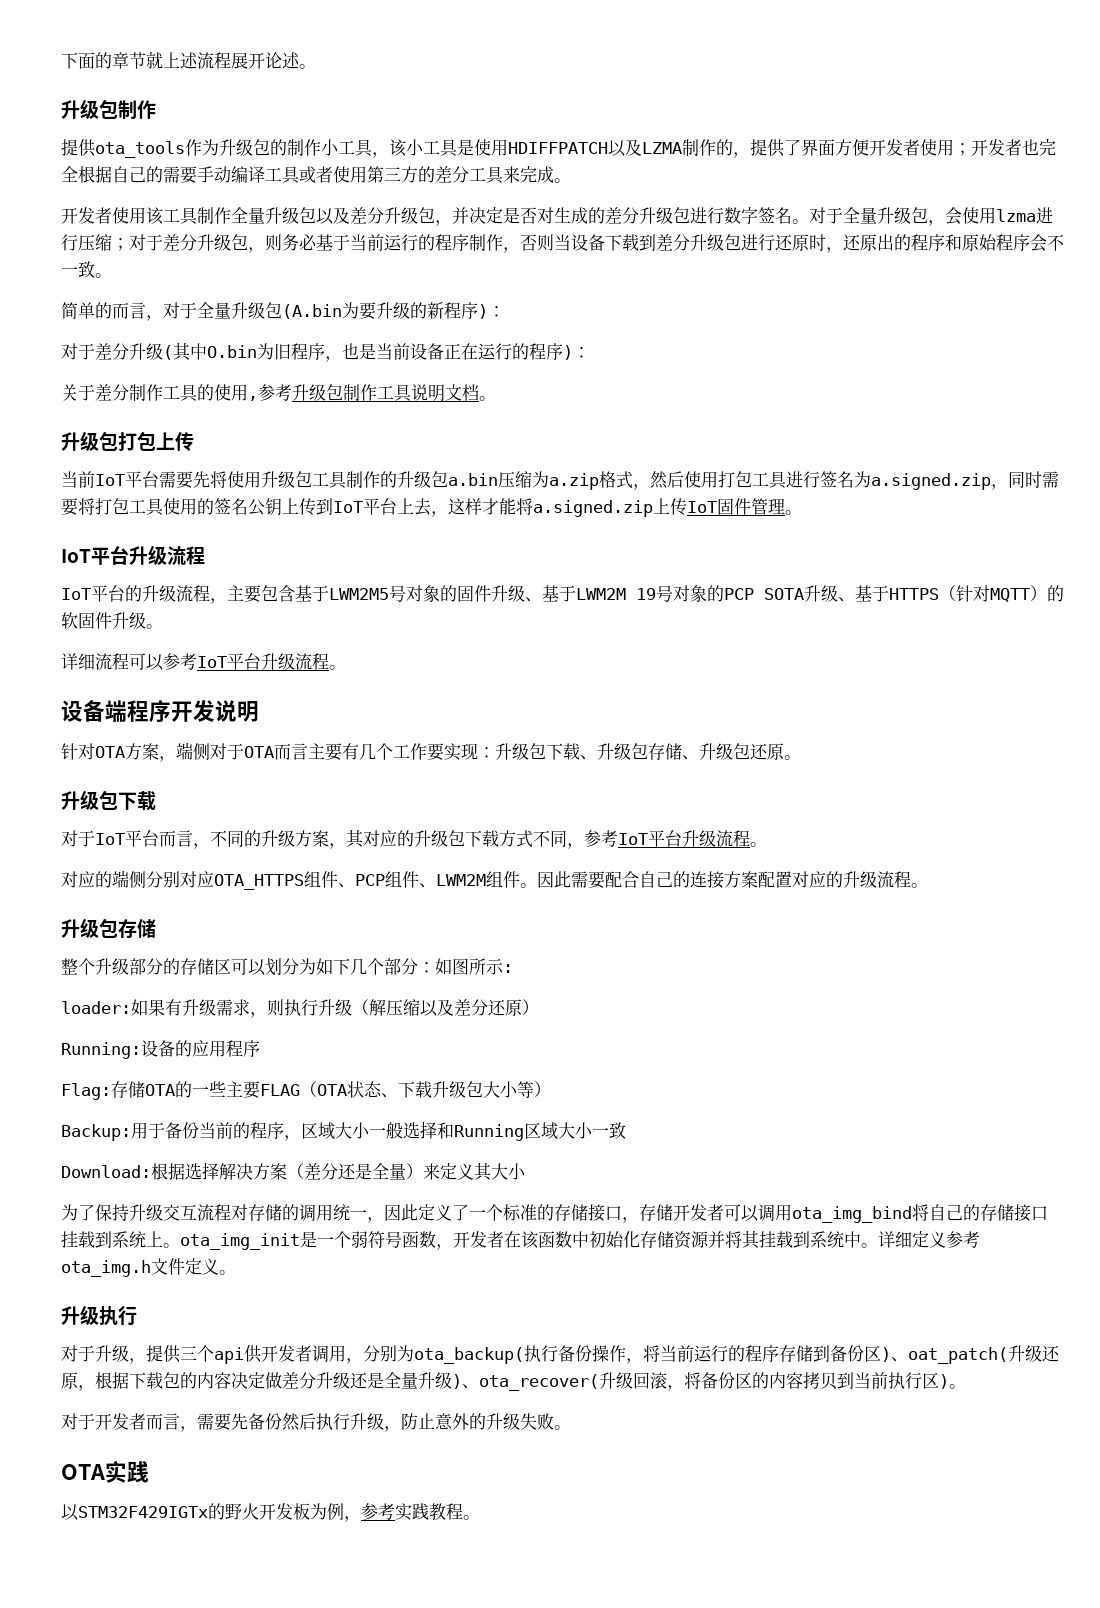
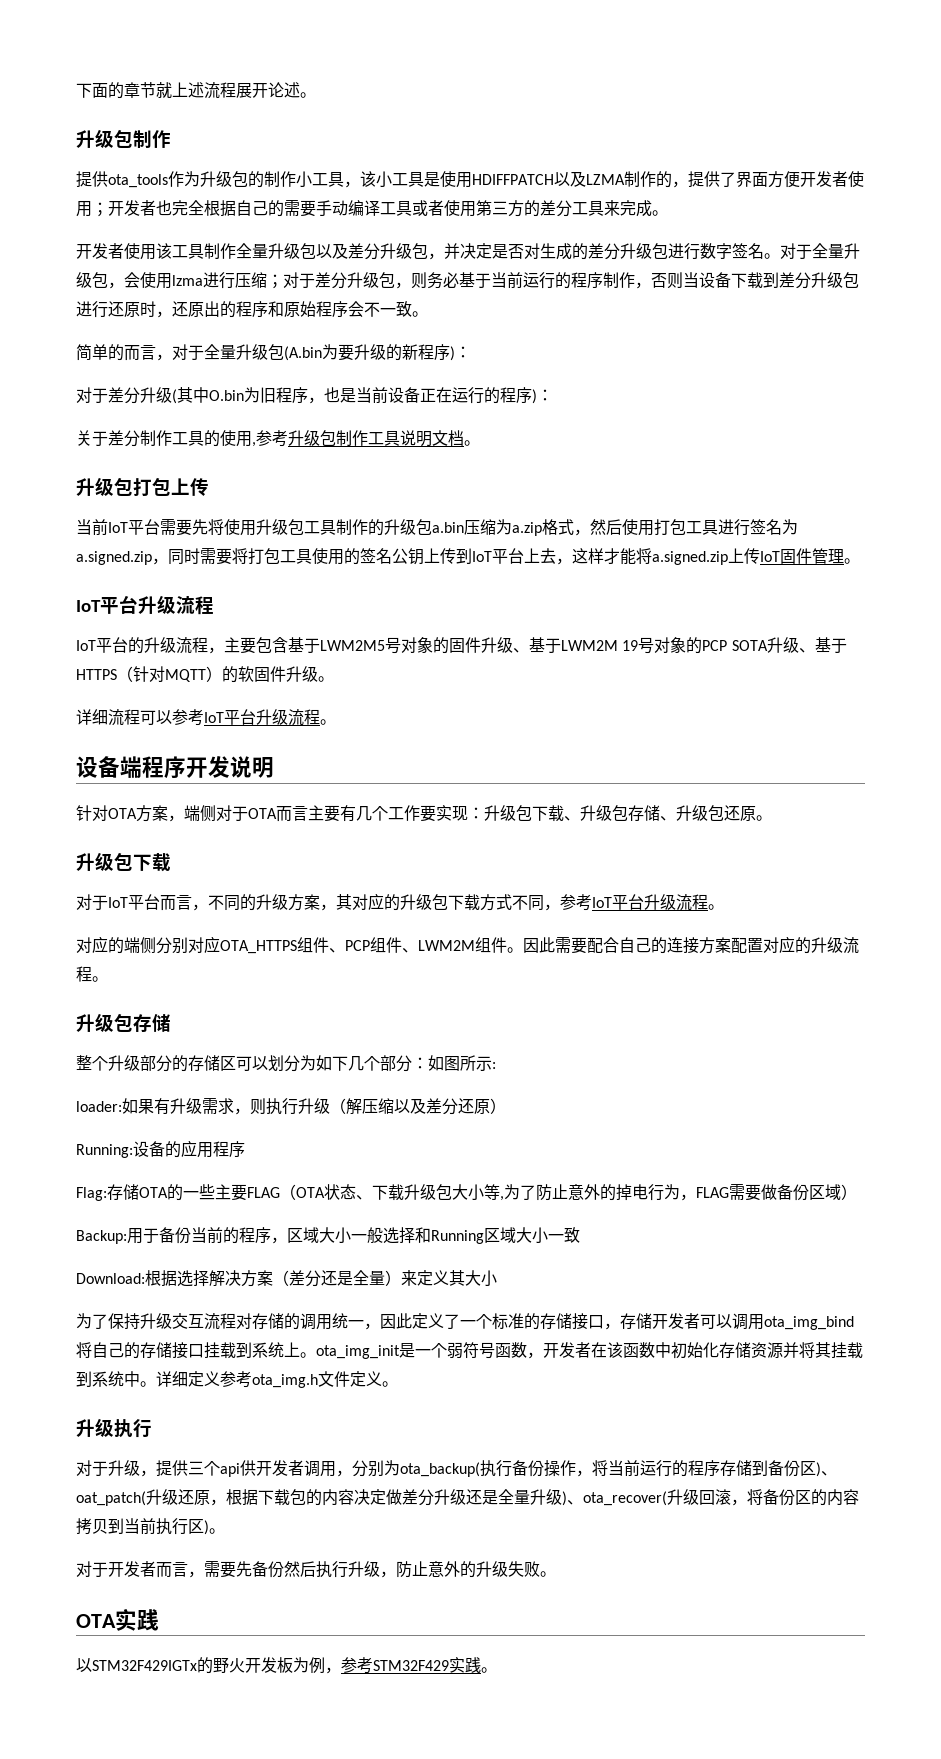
(534, 1089) none -> [500,1184,841,1201] ,为了防止意外的掉电行为，FLAG需要做备份区域
[395,1503,463,1521] 实践教程 -> [373,1657,481,1673] STM32F429实践

